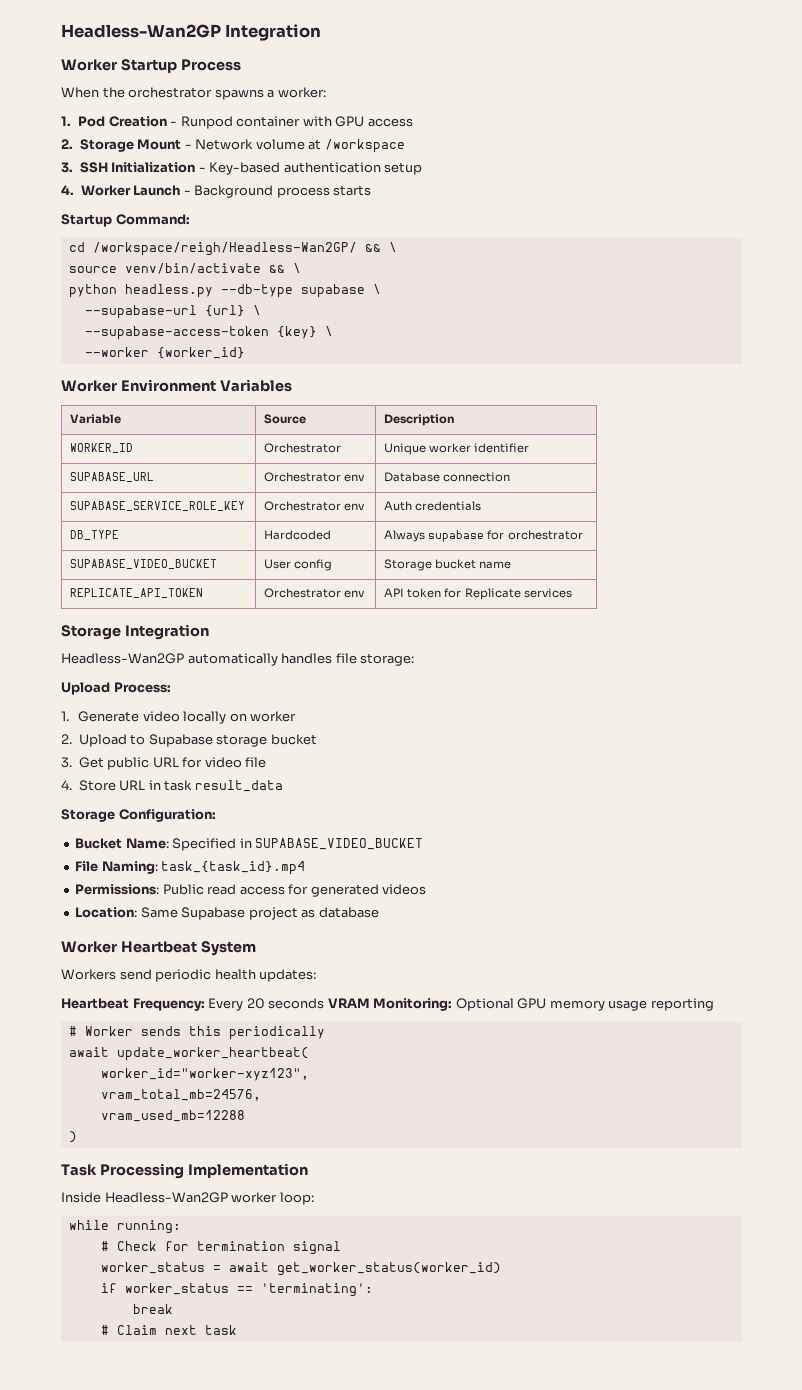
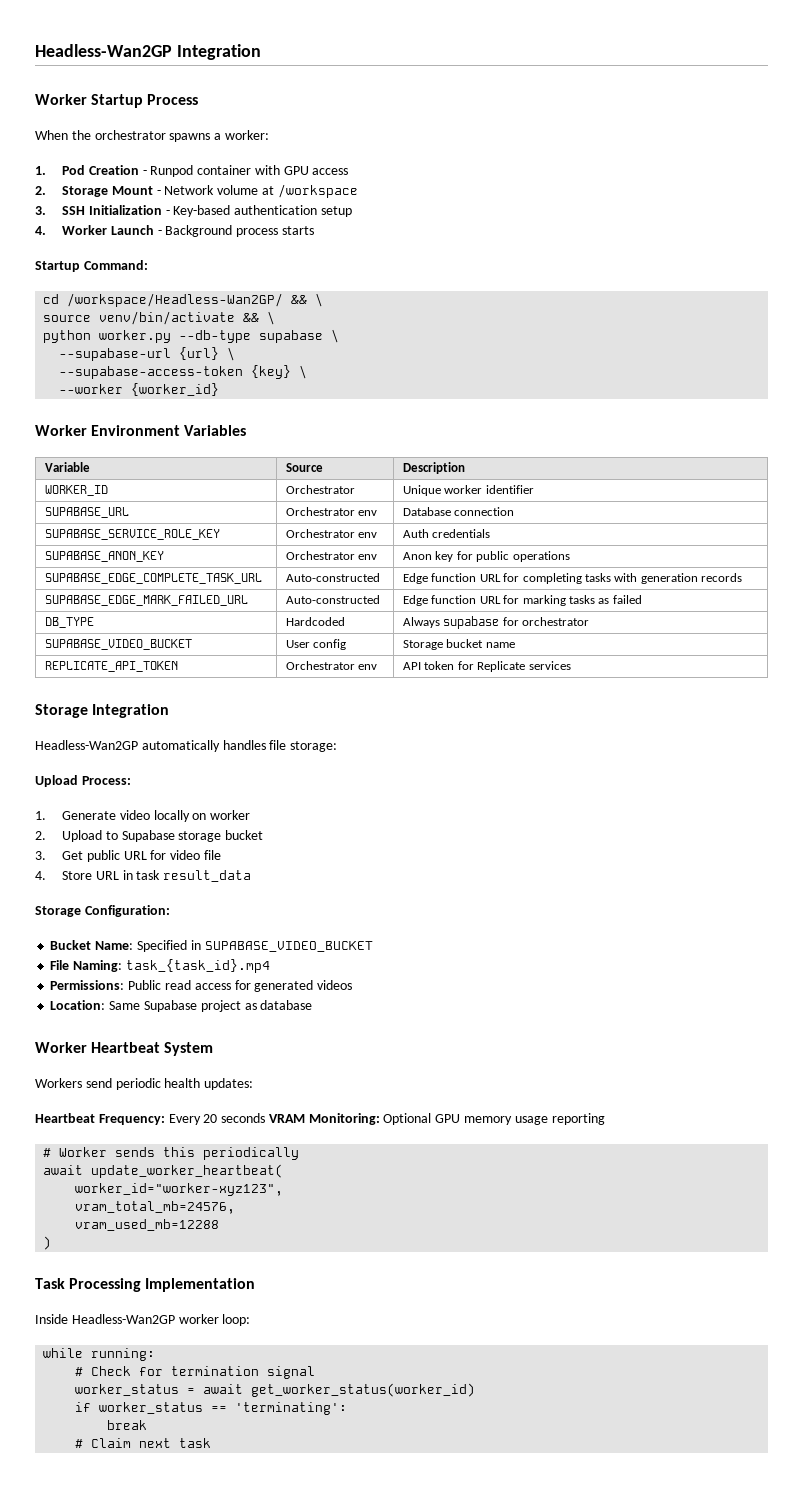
[92,242,357,256] /workspace/reigh/Headless-Wan2GP/ -> [67,293,284,307] /workspace/Headless-Wan2GP/
[124,284,213,298] headless.py -> [99,330,172,343] worker.py
(482, 506) none -> [45,551,165,562] [286,551,378,560] [403,551,570,562] [45,573,263,584] [286,573,381,582] [403,573,743,584] [45,595,249,606] [286,595,381,604] [403,595,642,606] // SUPABASE_ANON_KEY | Orchestrator env | Anon key for public operations // SUPABASE_EDGE_COMPLETE_TASK_URL | Auto-constructed | Edge function URL for completing tasks with generation records // SUPABASE_EDGE_MARK_FAILED_URL | Auto-constructed | Edge function URL for marking tasks as failed

